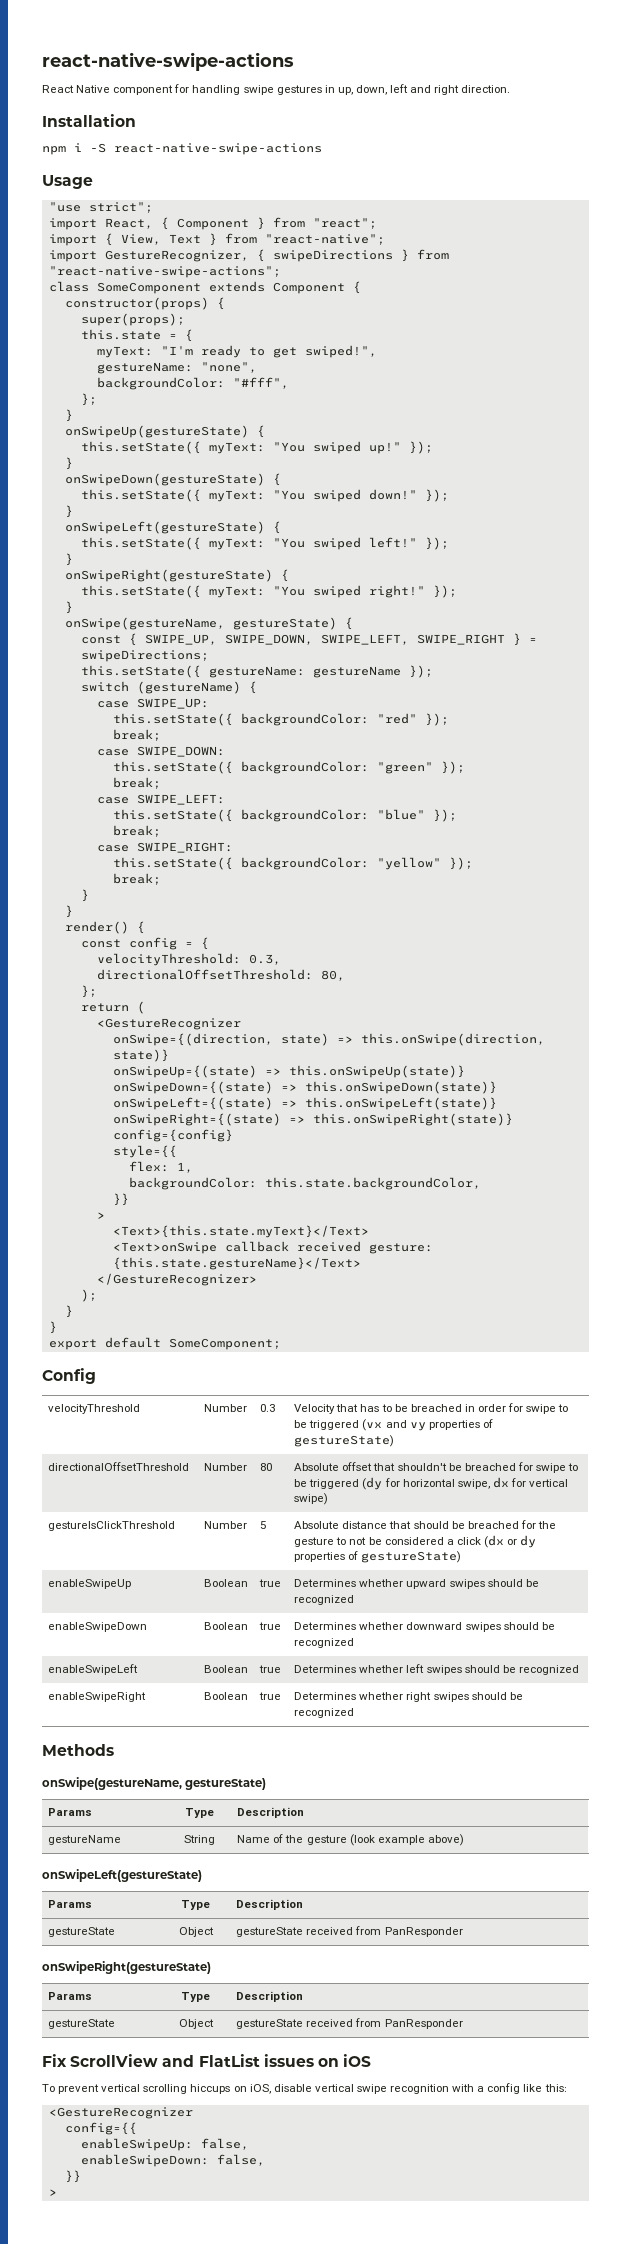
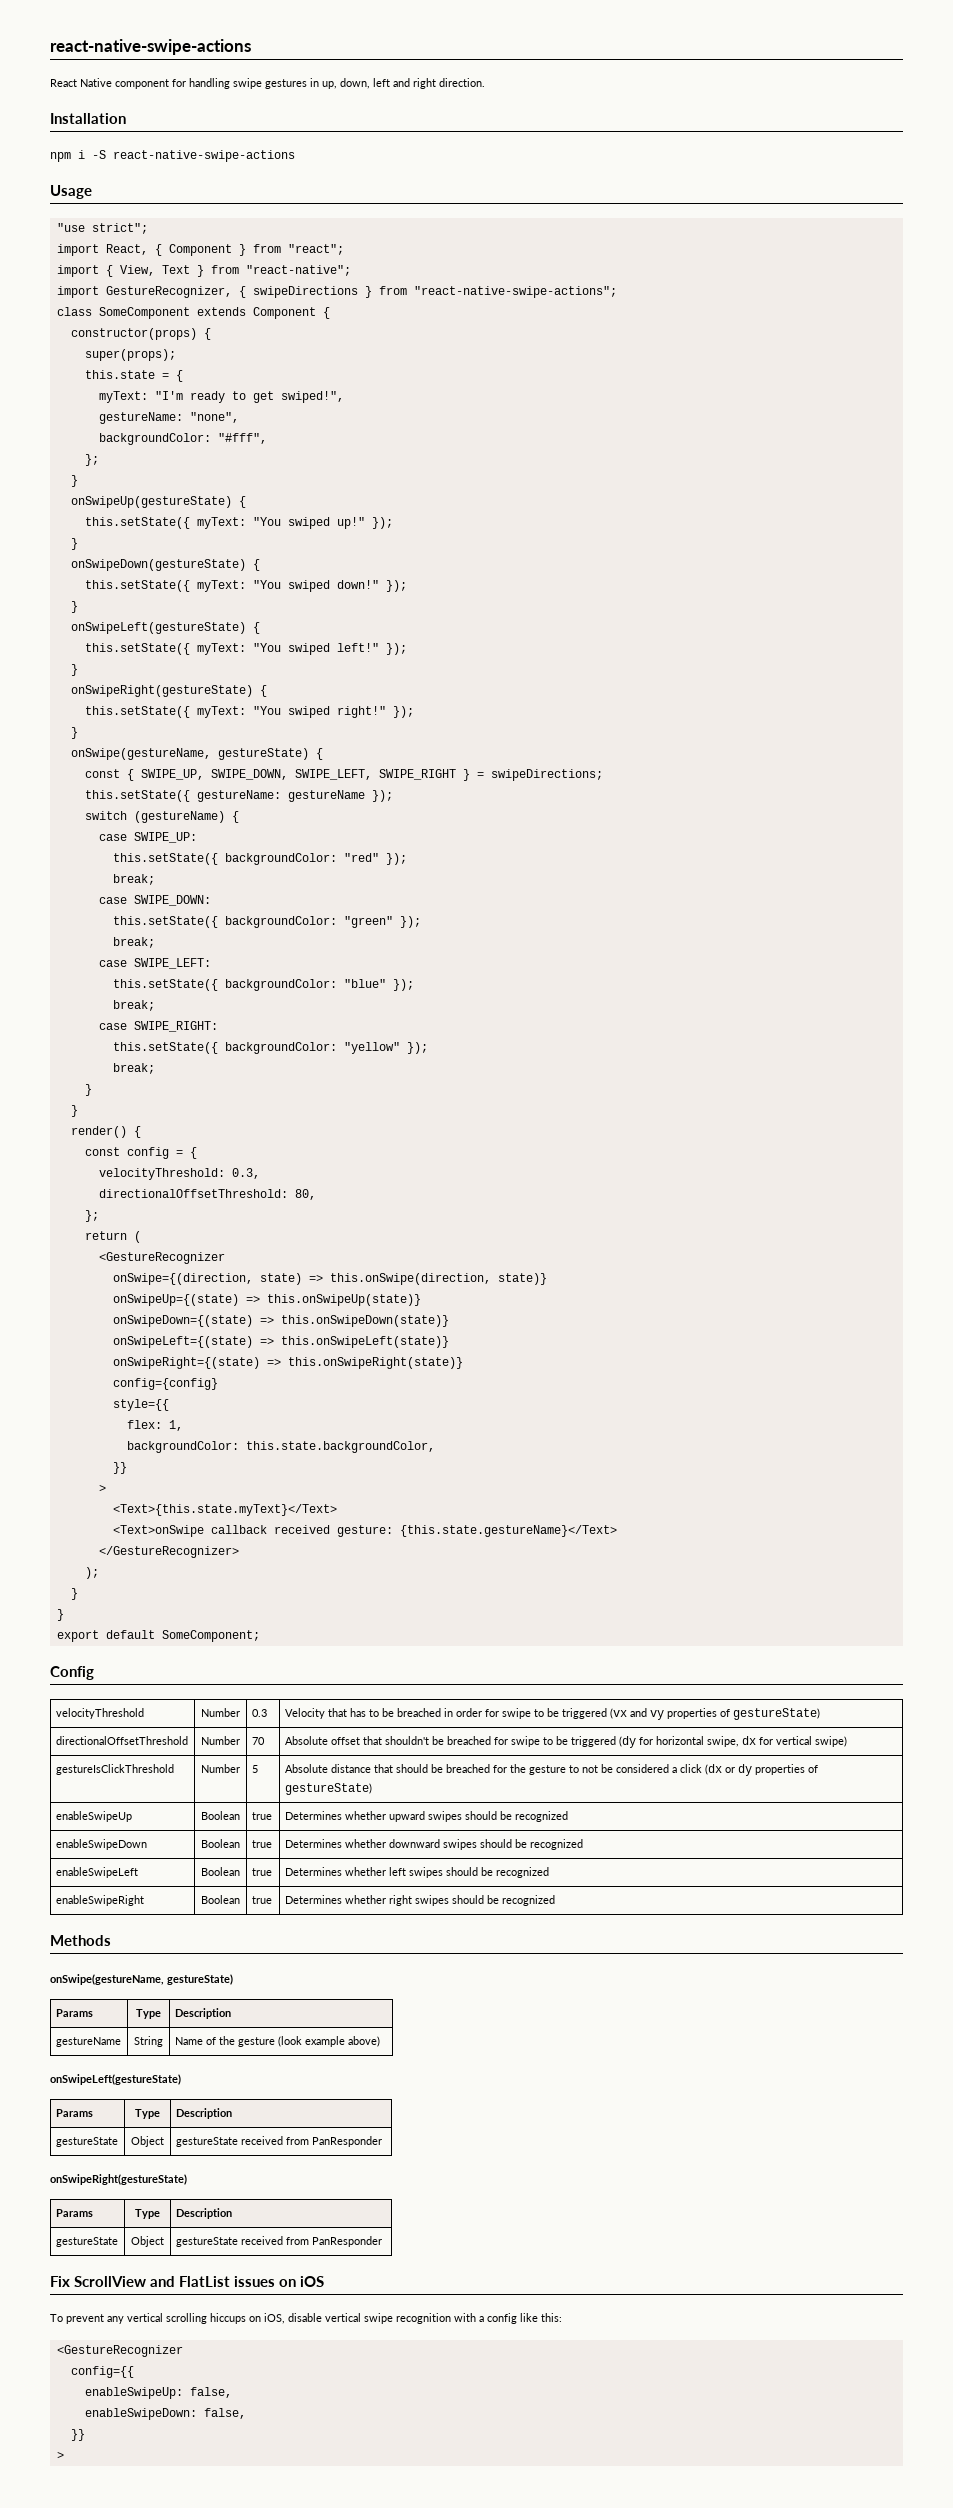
[260,1463,273,1471] 80 -> [251,1737,265,1745] 70
(100, 2089) none -> [107,2316,124,2324] any

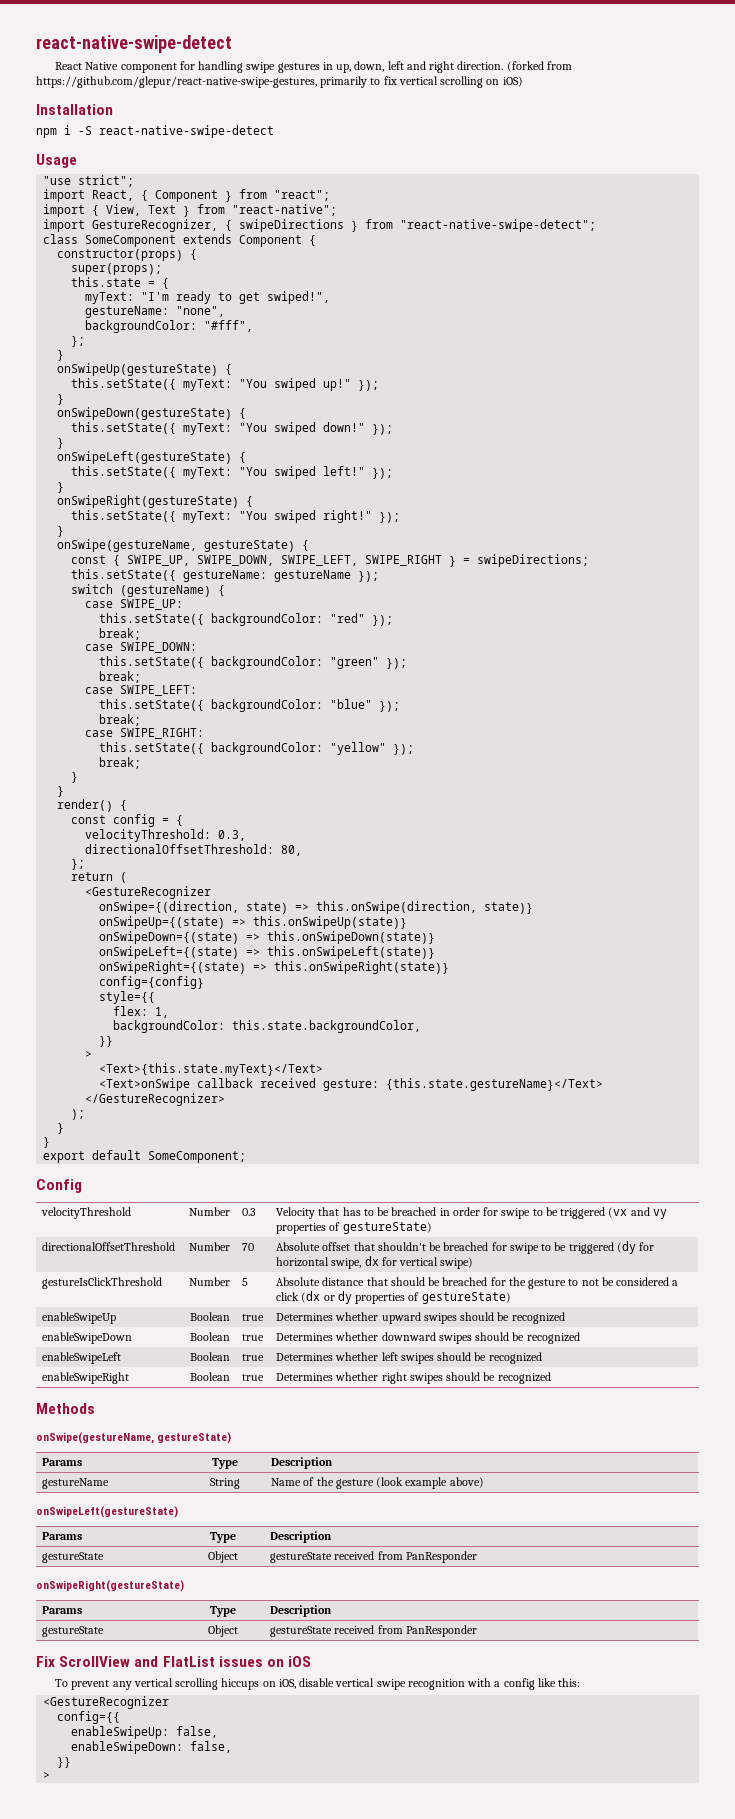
[50,39,251,55] react-native-swipe-actions -> [36,35,232,53] react-native-swipe-detect
(485, 82) none -> [506,61,572,72] [36,76,523,88] (forked from https://github.com/glepur/react-native-swipe-gestures, primarily to fix vertical scrolling on iOS)
[113,150,295,162] react-native-swipe-actions -> [99,125,274,138] react-native-swipe-detect
[413,286,617,298] "react-native-swipe-actions"; -> [400,219,597,232] "react-native-swipe-detect";

